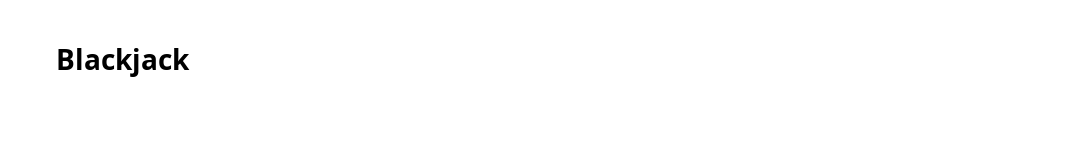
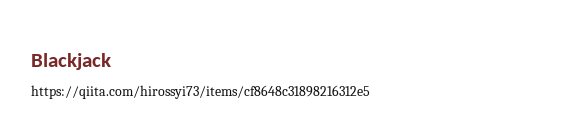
(190, 62) none -> [31,85,370,99] // https://qiita.com/hirossyi73/items/cf8648c31898216312e5

